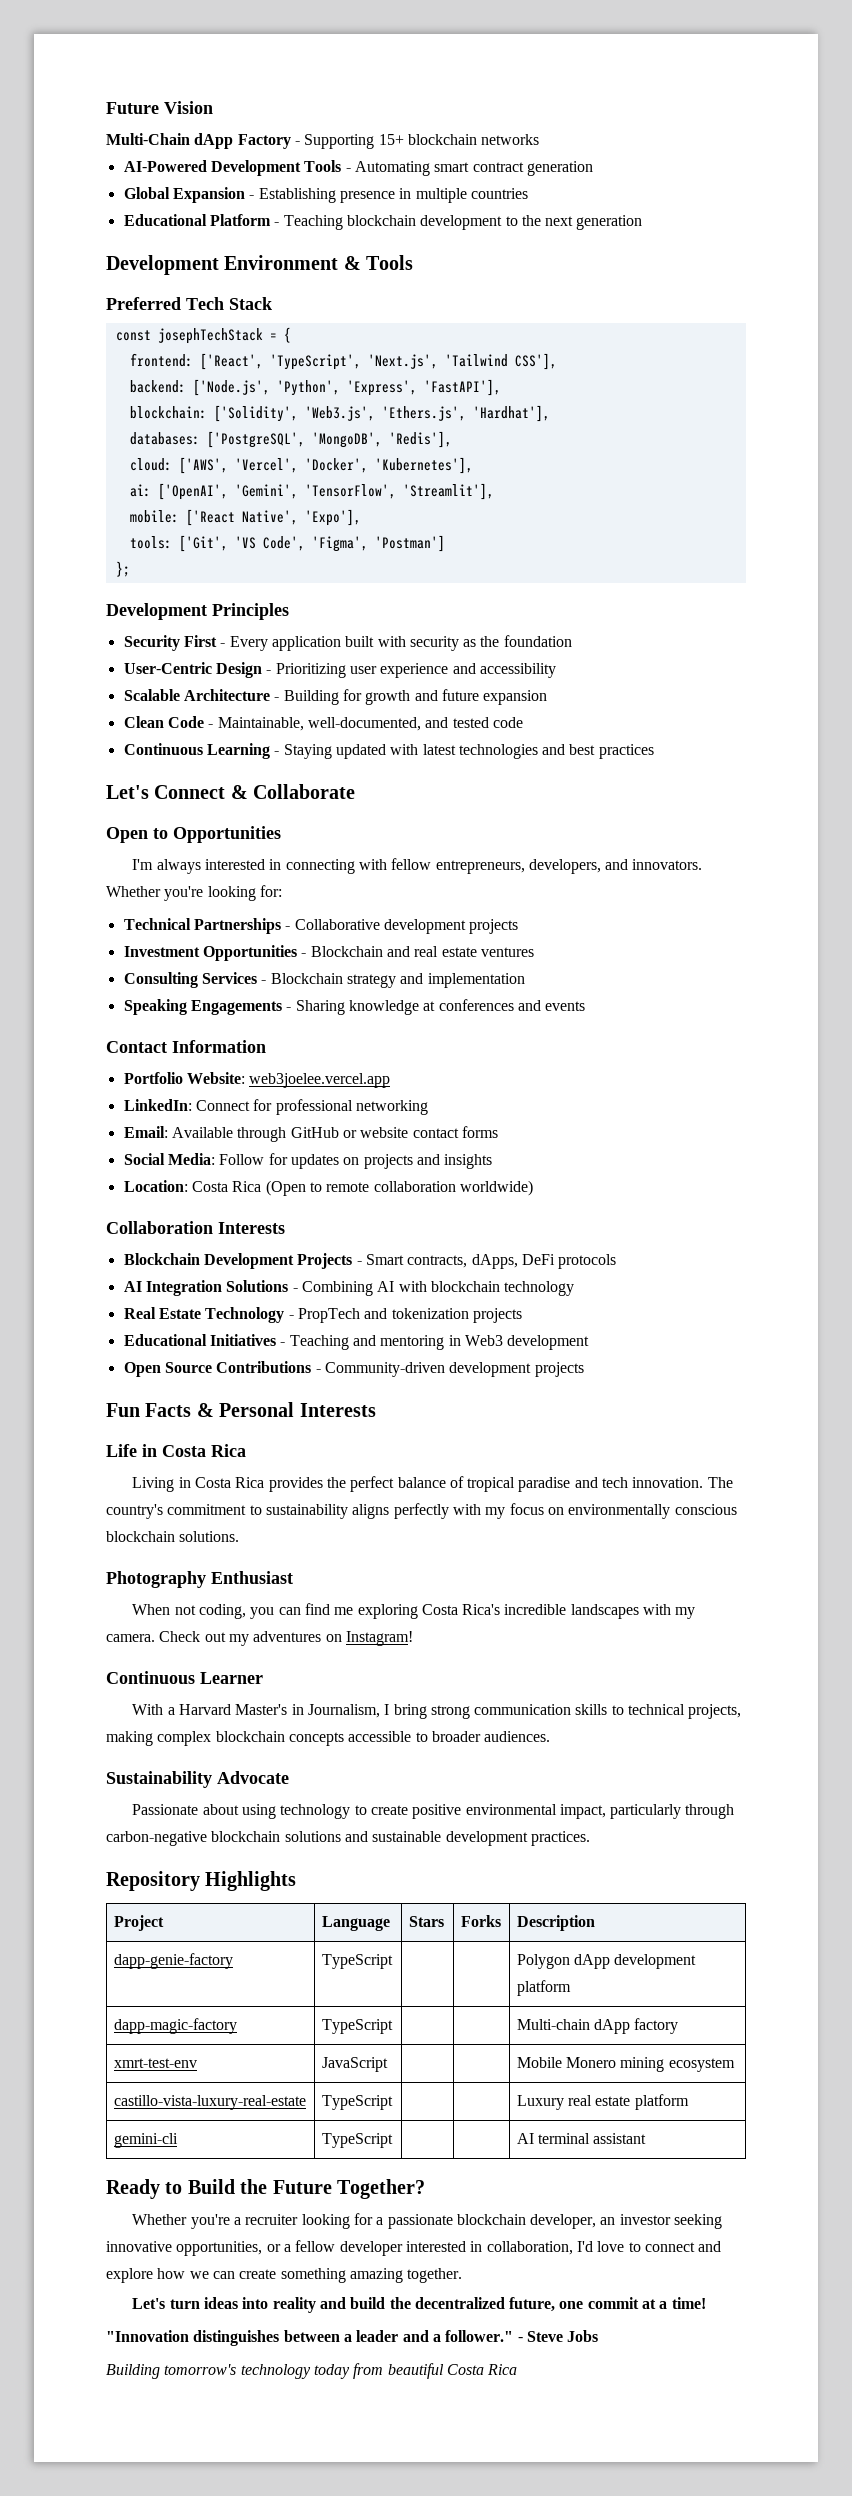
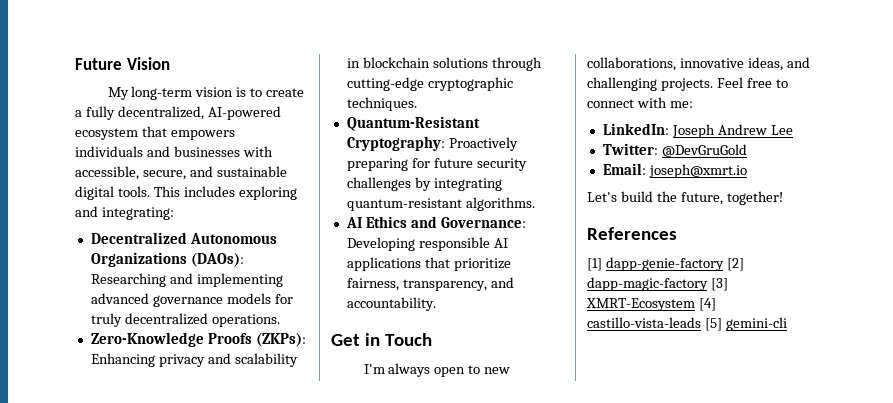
[106,133,540,149] [123,160,593,176] [123,187,528,203] [123,214,643,230] [106,255,414,275] [106,297,272,310] [115,327,291,344] [129,353,557,370] [129,379,501,396] [129,405,550,422] [129,431,452,448] [129,457,473,474] [129,483,494,500] [129,509,361,526] [129,535,445,552] [115,561,130,577] [106,603,289,620] [123,635,572,651] [123,662,556,678] [123,689,548,705] [123,716,523,731] [123,743,654,759] [106,784,356,799] [106,826,281,843] [132,858,703,874] [106,885,282,901] [123,918,519,934] [123,945,534,961] [123,972,525,988] [123,999,586,1015] [106,1040,266,1053] [123,1072,391,1088] [123,1099,428,1115] [123,1126,498,1142] [123,1153,493,1169] [123,1180,533,1196] [106,1221,285,1234] [123,1253,617,1269] [123,1280,575,1296] [123,1307,522,1323] [123,1334,590,1350] [123,1361,584,1377] [106,1402,376,1417] [106,1444,246,1457] [132,1476,733,1492] [106,1503,737,1519] [106,1531,240,1542] [106,1571,293,1588] [132,1603,696,1619] [106,1631,413,1646] [106,1671,263,1684] [132,1704,742,1719] [106,1731,551,1746] [106,1771,289,1788] [132,1804,735,1819] [106,1831,590,1846] [106,1871,297,1891] [113,1915,164,1931] [321,1916,390,1931] [408,1916,444,1927] [460,1915,501,1927] [516,1915,595,1931] [113,1953,233,1969] [321,1954,393,1969] [516,1954,697,1969] [516,1980,571,1996] [113,2018,237,2034] [321,2019,393,2034] [516,2018,679,2034] [113,2058,197,2068] [321,2057,388,2072] [516,2057,735,2072] [113,2095,306,2110] [321,2095,393,2110] [516,2094,689,2110] [113,2133,178,2148] [321,2133,393,2148] [516,2133,647,2144] [106,2179,425,2199] [132,2213,723,2229] [106,2240,722,2256] [106,2268,463,2283] [132,2297,706,2313] [106,2330,599,2346] [106,2363,518,2379] Multi-Chain dApp Factory - Supporting 15+ blockchain networks // AI-Powered Development Tools - Automating smart contract generation // Global Expansion - Establishing presence in multiple countries // Educational Platform - Teaching blockchain development to the next generation // Development Environment & Tools // Preferred Tech Stack // const josephTechStack = { // frontend: ['React', 'TypeScript', 'Next.js', 'Tailwind CSS'], // backend: ['Node.js', 'Python', 'Express', 'FastAPI'], // blockchain: ['Solidity', 'Web3.js', 'Ethers.js', 'Hardhat'], // databases: ['PostgreSQL', 'MongoDB', 'Redis'], // cloud: ['AWS', 'Vercel', 'Docker', 'Kubernetes'], // ai: ['OpenAI', 'Gemini', 'TensorFlow', 'Streamlit'], // mobile: ['React Native', 'Expo'], // tools: ['Git', 'VS Code', 'Figma', 'Postman'] // }; // Development Principles // Security First - Every application built with security as the foundation // User-Centric Design - Prioritizing user experience and accessibility // Scalable Architecture - Building for growth and future expansion // Clean Code - Maintainable, well-documented, and tested code // Continuous Learning - Staying updated with latest technologies and best practices // Let's Connect & Collaborate // Open to Opportunities // I'm always interested in connecting with fellow entrepreneurs, developers, and innovators. Whether you're looking for: // Technical Partnerships - Collaborative development projects // Investment Opportunities - Blockchain and real estate ventures // Consulting Services - Blockchain strategy and implementation // Speaking Engagements - Sharing knowledge at conferences and events // Contact Information // Portfolio Website: web3joelee.vercel.app // LinkedIn: Connect for professional networking // Email: Available through GitHub or website contact forms // Social Media: Follow for updates on projects and insights // Location: Costa Rica (Open to remote collaboration worldwide) // Collaboration Interests // Blockchain Development Projects - Smart contracts, dApps, DeFi protocols // AI Integration Solutions - Combining AI with blockchain technology // Real Estate Technology - PropTech and tokenization projects // Educational Initiatives - Teaching and mentoring in Web3 development // Open Source Contributions - Community-driven development projects // Fun Facts & Personal Interests // Life in Costa Rica // Living in Costa Rica provides the perfect balance of tropical paradise and tech innovation. The country's commitment to sustainability aligns perfectly with my focus on environmentally conscious blockchain solutions. // Photography Enthusiast // When not coding, you can find me exploring Costa Rica's incredible landscapes with my camera. Check out my adventures on Instagram! // Continuous Learner // With a Harvard Master's in Journalism, I bring strong communication skills to technical projects, making complex blockchain concepts accessible to broader audiences. // Sustainability Advocate // Passionate about using technology to create positive environmental impact, particularly through carbon-negative blockchain solutions and sustainable development practices. // Repository Highlights // Project | Language | Stars | Forks | Description // dapp-genie-factory | TypeScript | | | Polygon dApp development platform // dapp-magic-factory | TypeScript | | | Multi-chain dApp factory // xmrt-test-env | JavaScript | | | Mobile Monero mining ecosystem // castillo-vista-luxury-real-estate | TypeScript | | | Luxury real estate platform // gemini-cli | TypeScript | | | AI terminal assistant // Ready to Build the Future Together? // Whether you're a recruiter looking for a passionate blockchain developer, an investor seeking innovative opportunities, or a fellow developer interested in collaboration, I'd love to connect and explore how we can create something amazing together. // Let's turn ideas into reality and build the decentralized future, one commit at a time! // "Innovation distinguishes between a leader and a follower." - Steve Jobs // Building tomorrow's technology today from beautiful Costa Rica -> [107,86,305,100] [75,106,281,120] [75,126,235,140] [75,146,273,157] [75,166,287,180] [75,186,297,200] [75,206,174,220] [90,232,277,244] [90,252,244,267] [90,273,283,287] [90,293,293,307] [90,313,280,327] [90,332,306,347] [90,353,298,367] [346,57,542,71] [346,77,513,91] [346,97,417,111] [346,116,480,131] [346,136,518,151] [346,158,527,171] [346,177,502,191] [346,197,535,211] [345,216,526,228] [346,237,508,251] [346,257,511,271] [346,277,514,291] [346,297,436,311] [331,333,433,346] [363,363,511,377] [587,57,810,71] [587,77,788,91] [587,97,693,108] [602,123,793,138] [602,143,747,157] [602,163,747,178] [587,191,783,205] [587,227,677,240] [587,257,744,271] [587,277,728,291] [586,298,716,311] [587,317,787,331] My long-term vision is to create a fully decentralized, AI-powered ecosystem that empowers individuals and businesses with accessible, secure, and sustainable digital tools. This includes exploring and integrating: // Decentralized Autonomous Organizations (DAOs): Researching and implementing advanced governance models for truly decentralized operations. // Zero-Knowledge Proofs (ZKPs): Enhancing privacy and scalability in blockchain solutions through cutting-edge cryptographic techniques. // Quantum-Resistant Cryptography: Proactively preparing for future security challenges by integrating quantum-resistant algorithms. // AI Ethics and Governance: Developing responsible AI applications that prioritize fairness, transparency, and accountability. // Get in Touch // I'm always open to new collaborations, innovative ideas, and challenging projects. Feel free to connect with me: // LinkedIn: Joseph Andrew Lee // Twitter: @DevGruGold // Email: joseph@xmrt.io // Let's build the future, together! // References // [1] dapp-genie-factory [2] dapp-magic-factory [3] XMRT-Ecosystem [4] castillo-vista-leads [5] gemini-cli

